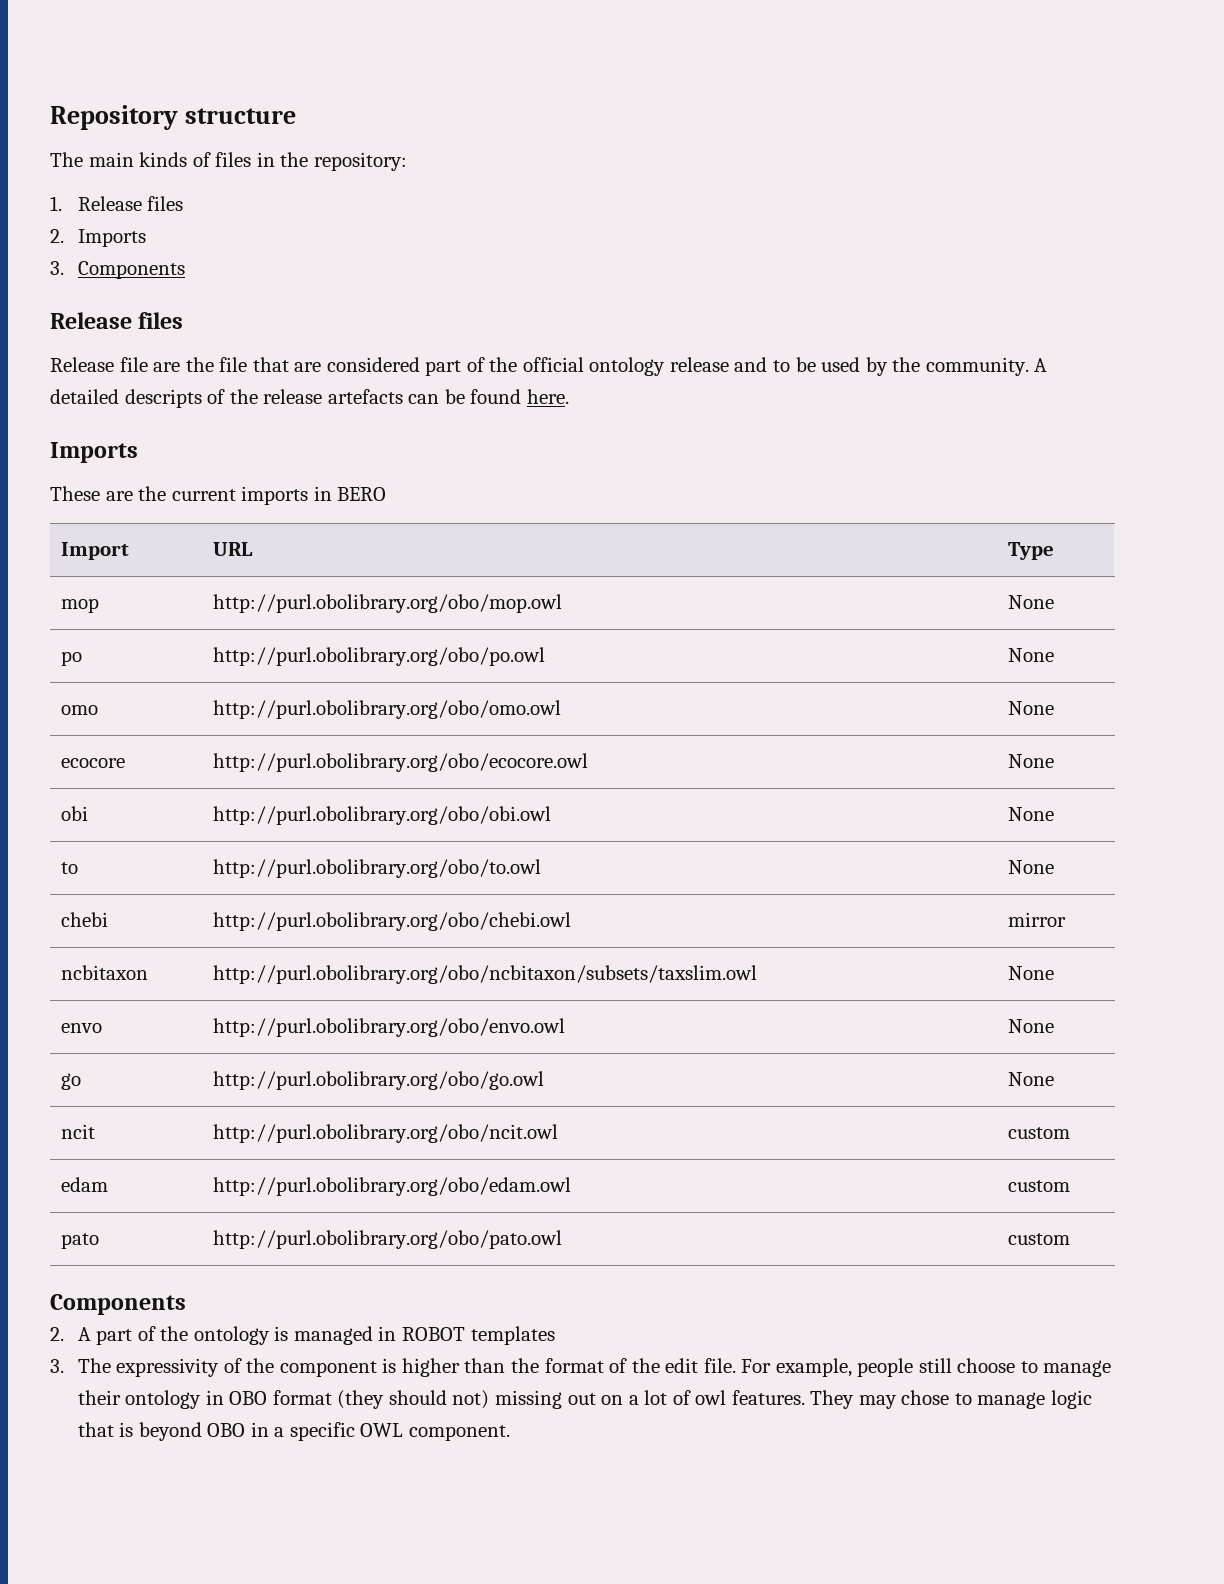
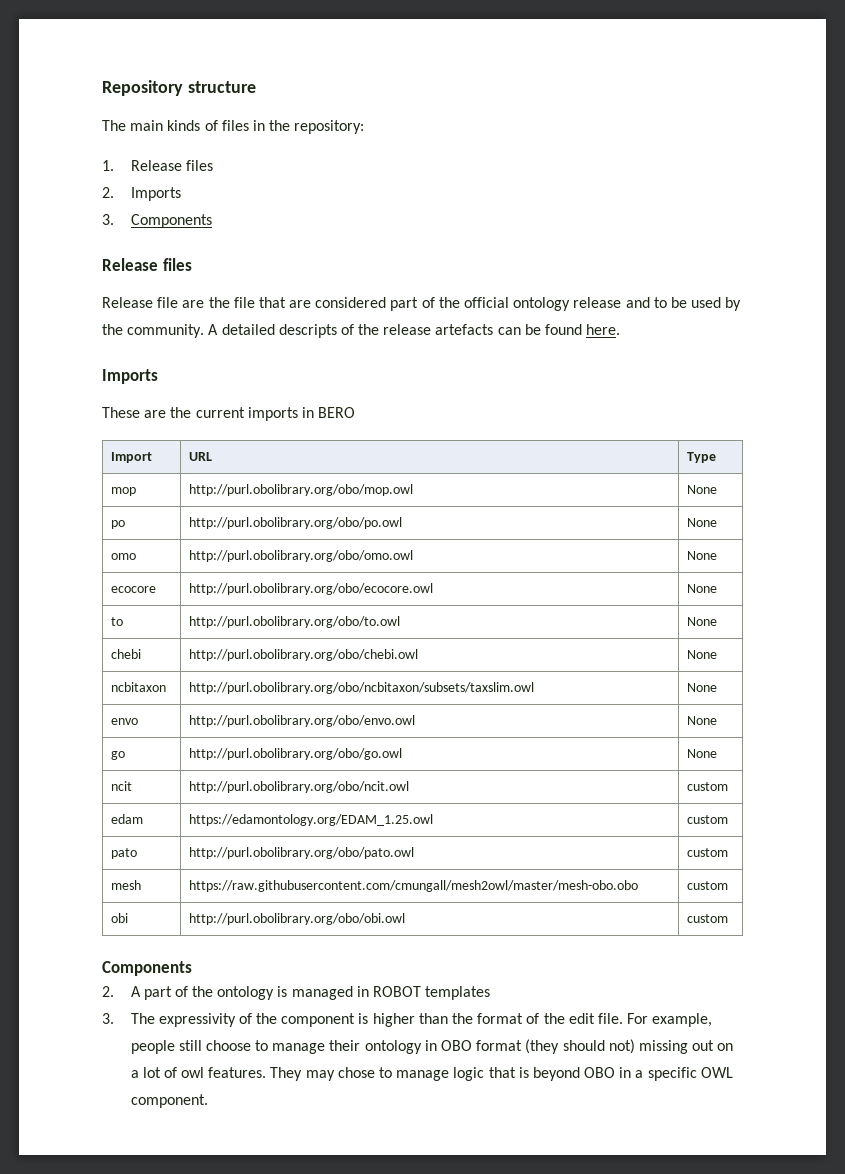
[60,806,88,821] [212,806,551,825] [1007,807,1054,821] // obi | http://purl.obolibrary.org/obo/obi.owl | None -> (717, 588) none
[1007,912,1066,927] | mirror -> [686,650,717,659] | None
[212,1177,571,1196] http://purl.obolibrary.org/obo/edam.owl -> [188,814,433,826] https://edamontology.org/EDAM_1.25.owl
(1070, 1239) none -> [110,880,141,890] [188,880,638,892] [686,881,728,890] [110,913,128,923] [188,913,405,925] [686,914,728,923] // mesh | https://raw.githubusercontent.com/cmungall/mesh2owl/master/mesh-obo.obo | custom // obi | http://purl.obolibrary.org/obo/obi.owl | custom

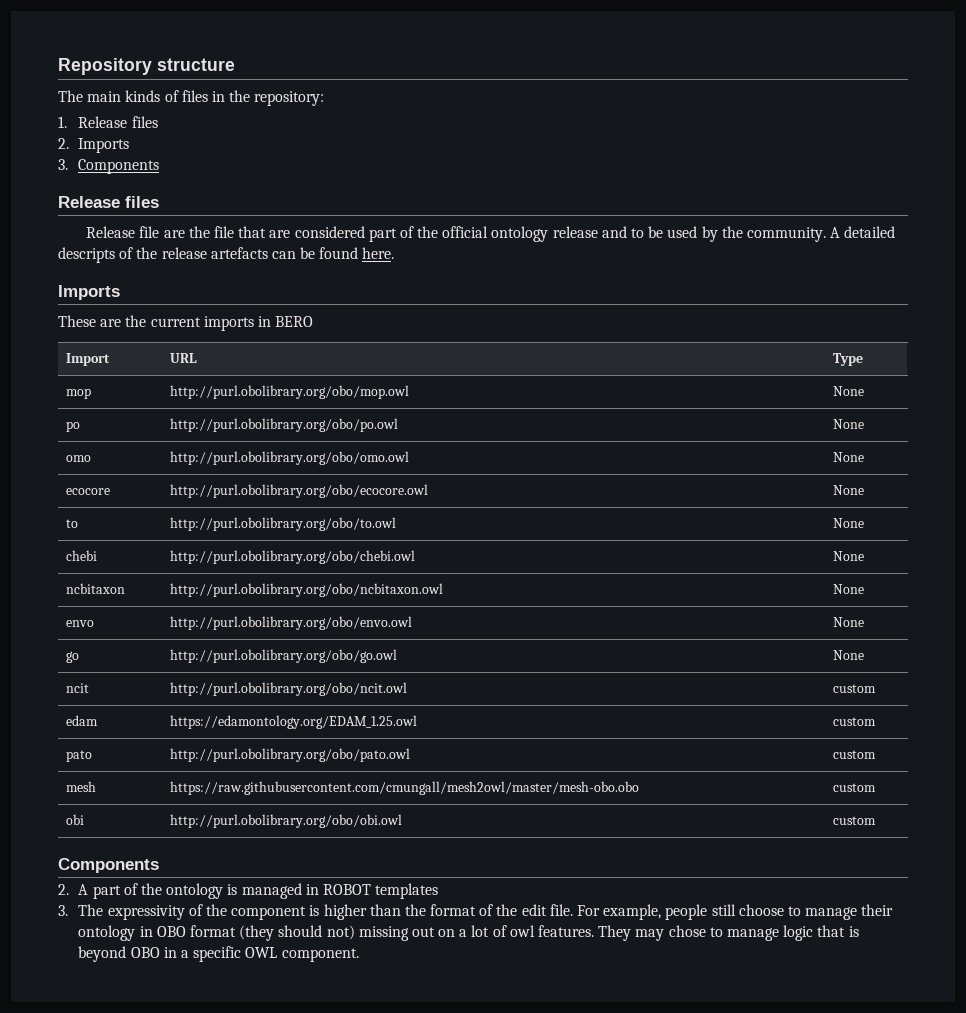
[188,682,534,694] http://purl.obolibrary.org/obo/ncbitaxon/subsets/taxslim.owl -> [170,583,444,597] http://purl.obolibrary.org/obo/ncbitaxon.owl

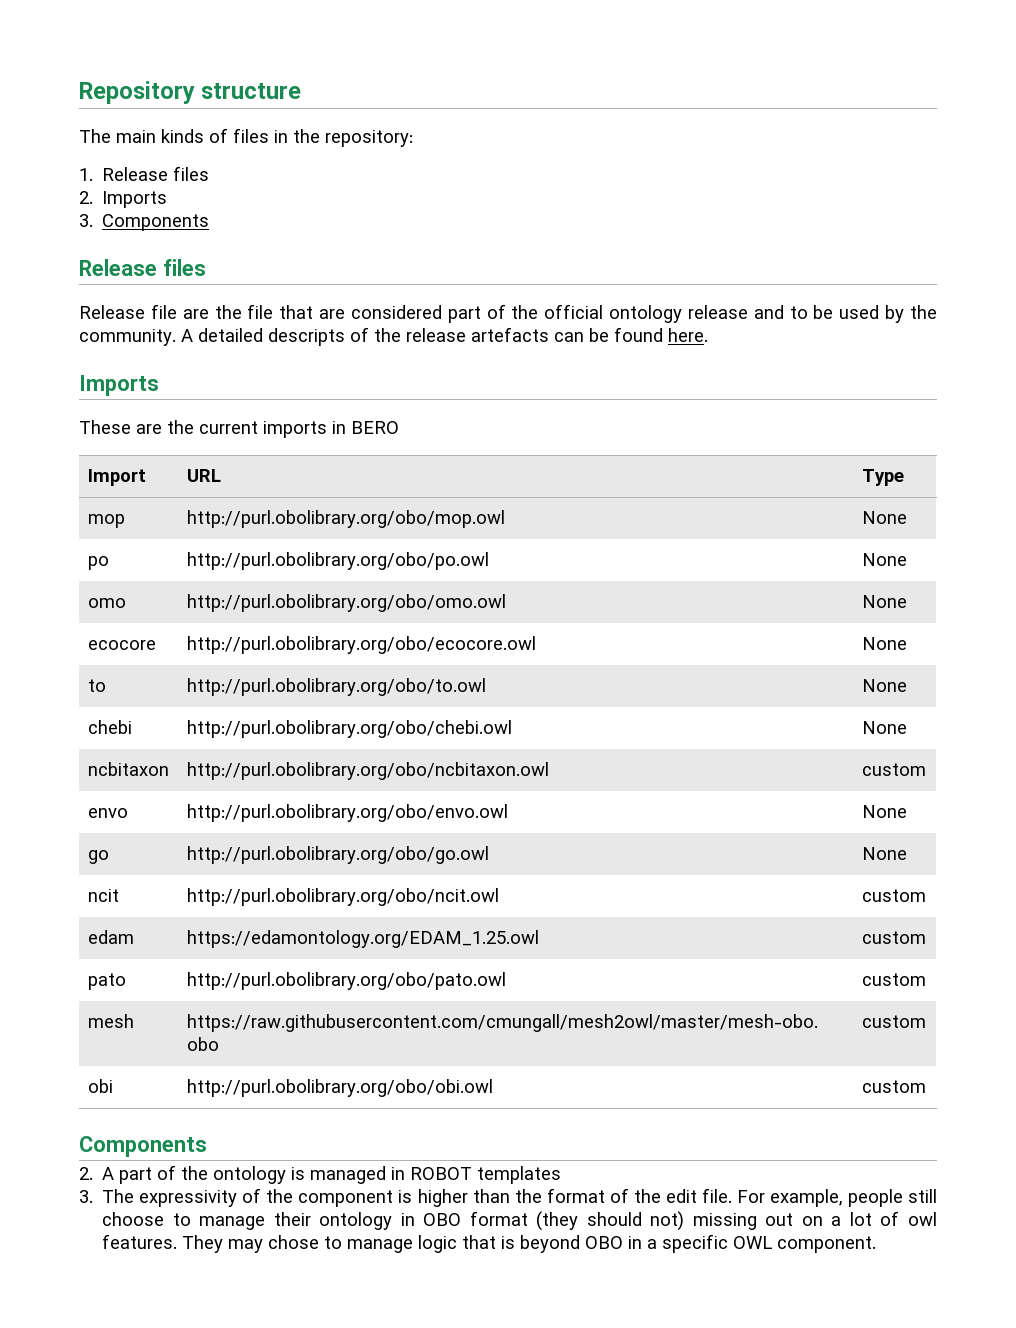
[833,584,865,594] | None -> [861,763,926,776] | custom

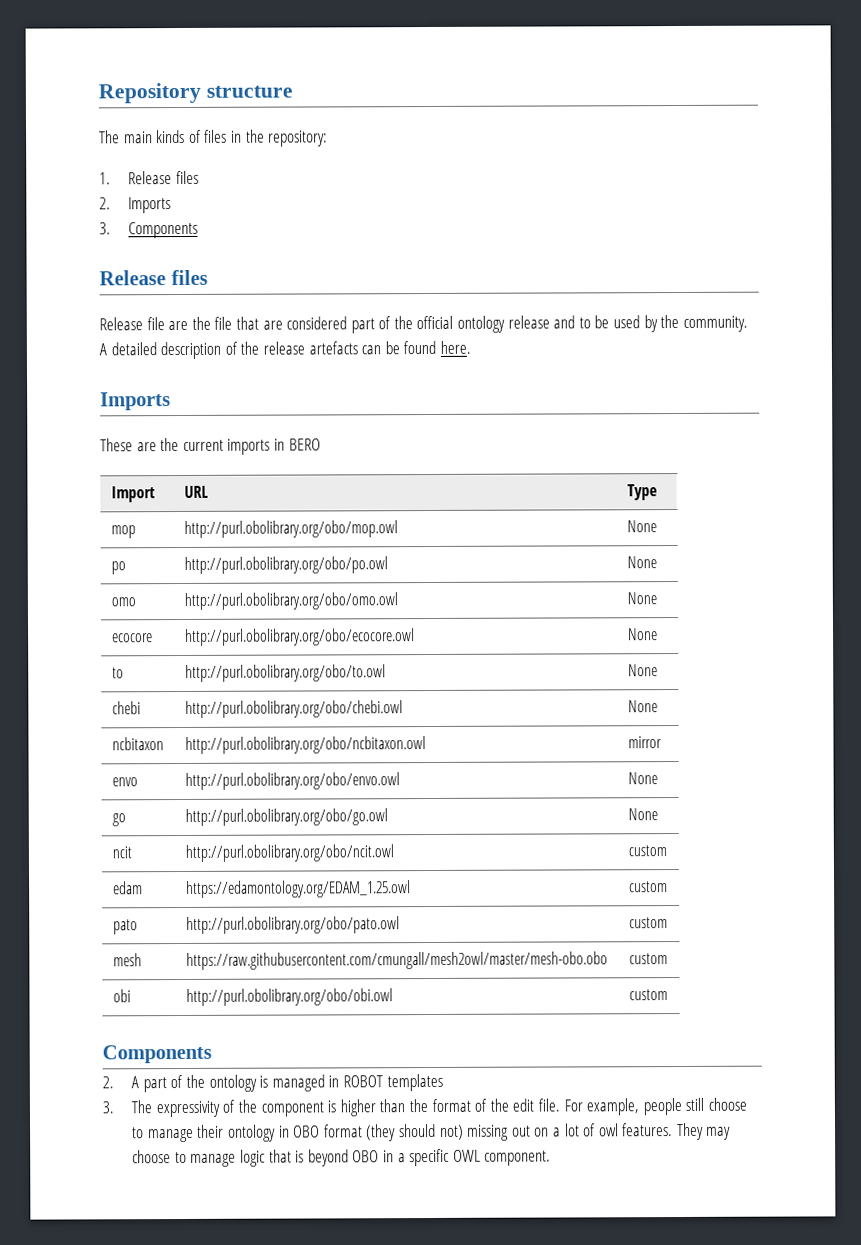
[268,328,345,346] descripts -> [160,341,222,360] description
[861,763,926,776] custom -> [627,736,662,749] mirror
[268,1235,320,1249] chose -> [132,1150,172,1164] choose

